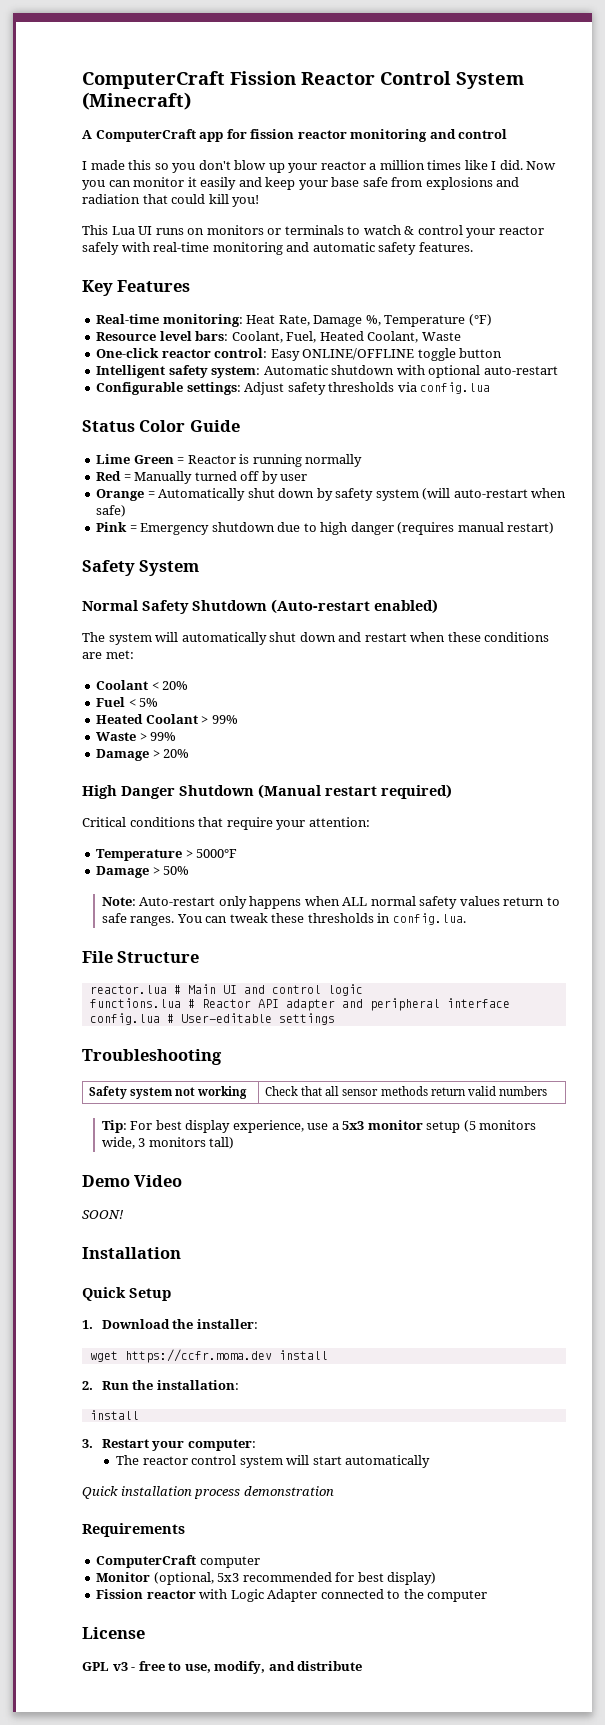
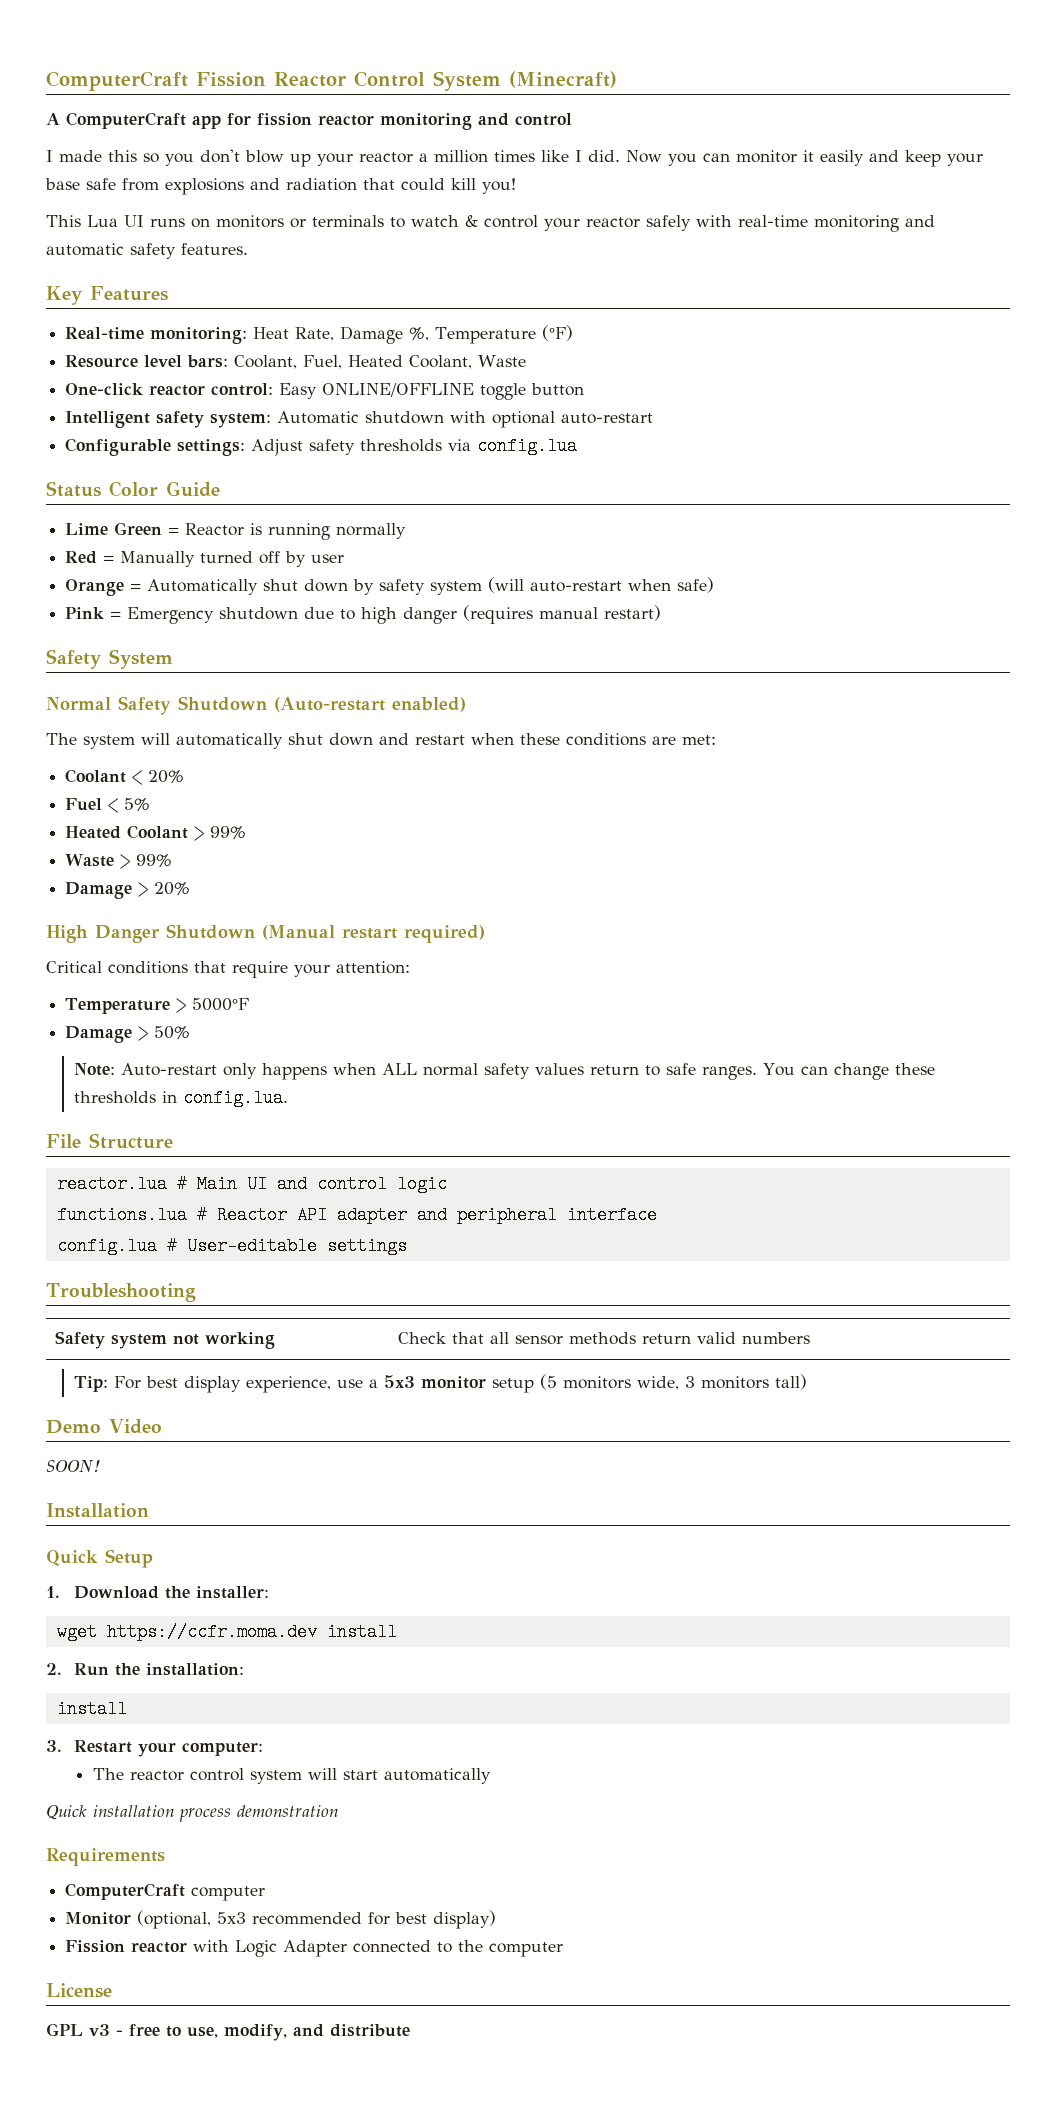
[229,913,268,923] tweak -> [833,1063,889,1080] change

